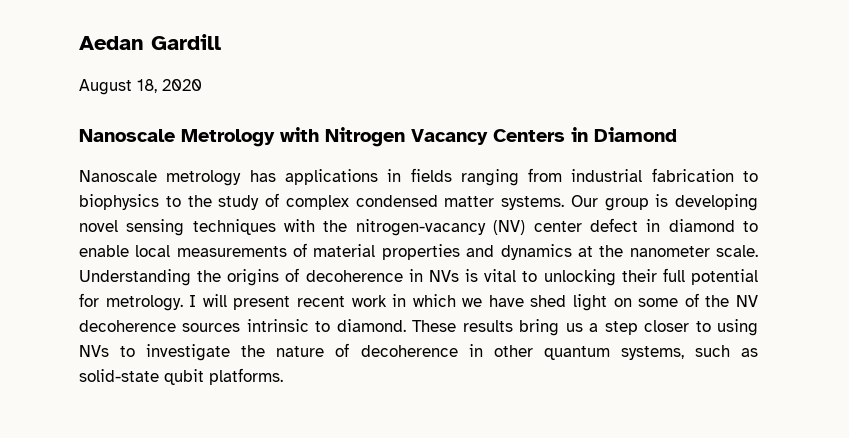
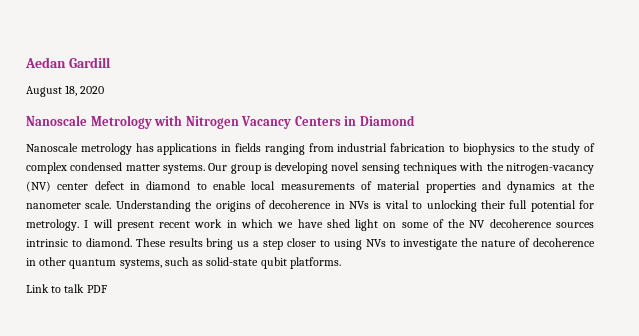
(283, 376) none -> [26,284,107,293] // Link to talk PDF

